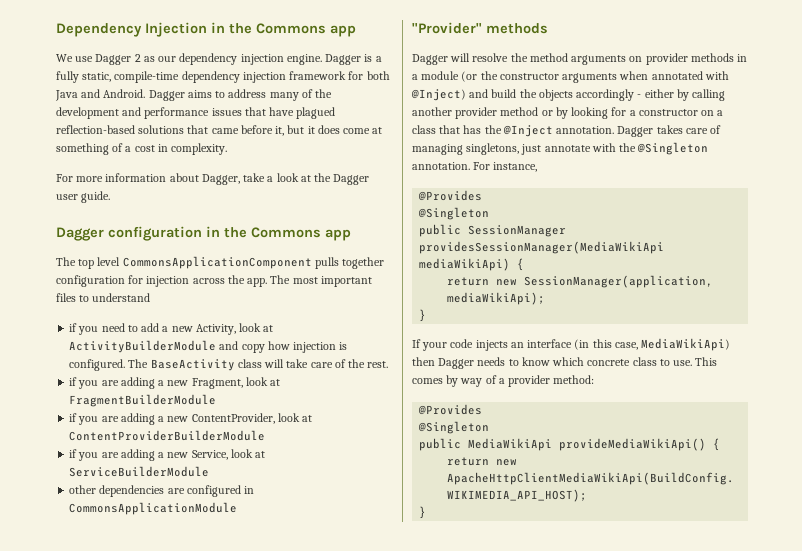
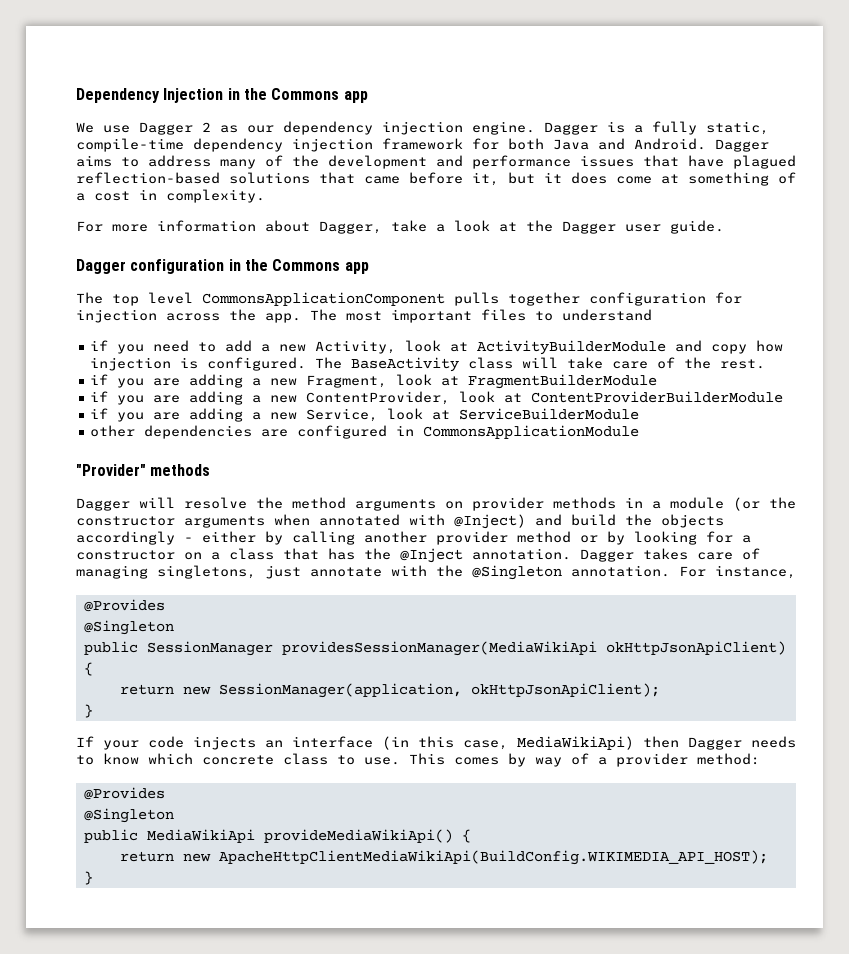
[419,258,511,271] mediaWikiApi) -> [605,641,786,655] okHttpJsonApiClient)
[447,292,546,305] mediaWikiApi); -> [470,683,660,697] okHttpJsonApiClient);

